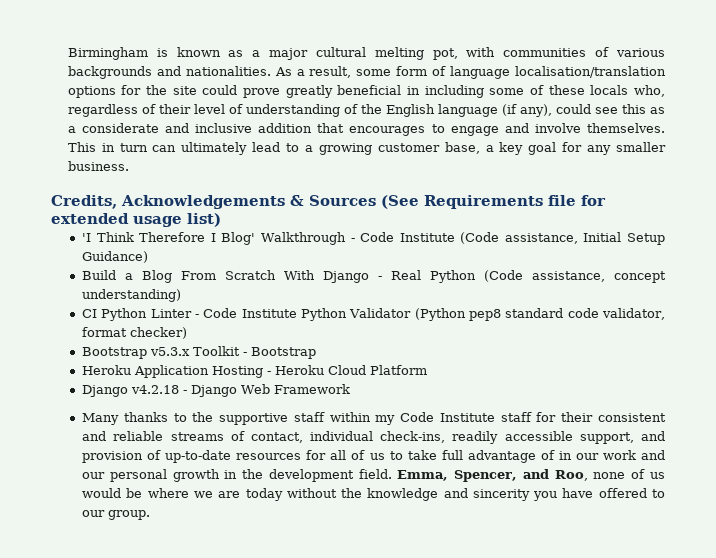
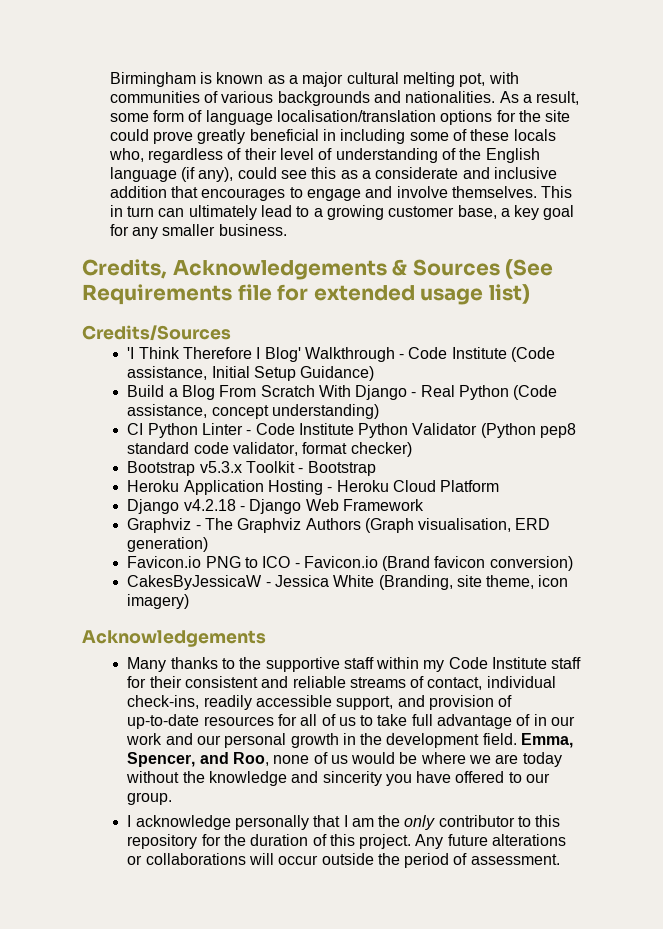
(221, 220) none -> [82,325,231,341] // Credits/Sources
(351, 389) none -> [127,518,551,533] [127,537,209,552] [127,556,573,571] [127,575,569,590] [127,594,190,609] [82,630,266,647] // Graphviz - The Graphviz Authors (Graph visualisation, ERD generation) // Favicon.io PNG to ICO - Favicon.io (Brand favicon conversion) // CakesByJessicaW - Jessica White (Branding, site theme, icon imagery) // Acknowledgements
(151, 515) none -> [127,815,561,830] [127,834,567,849] [127,853,560,868] // I acknowledge personally that I am the only contributor to this repository for the duration of this project. Any future alterations or collaborations will occur outside the period of assessment.

